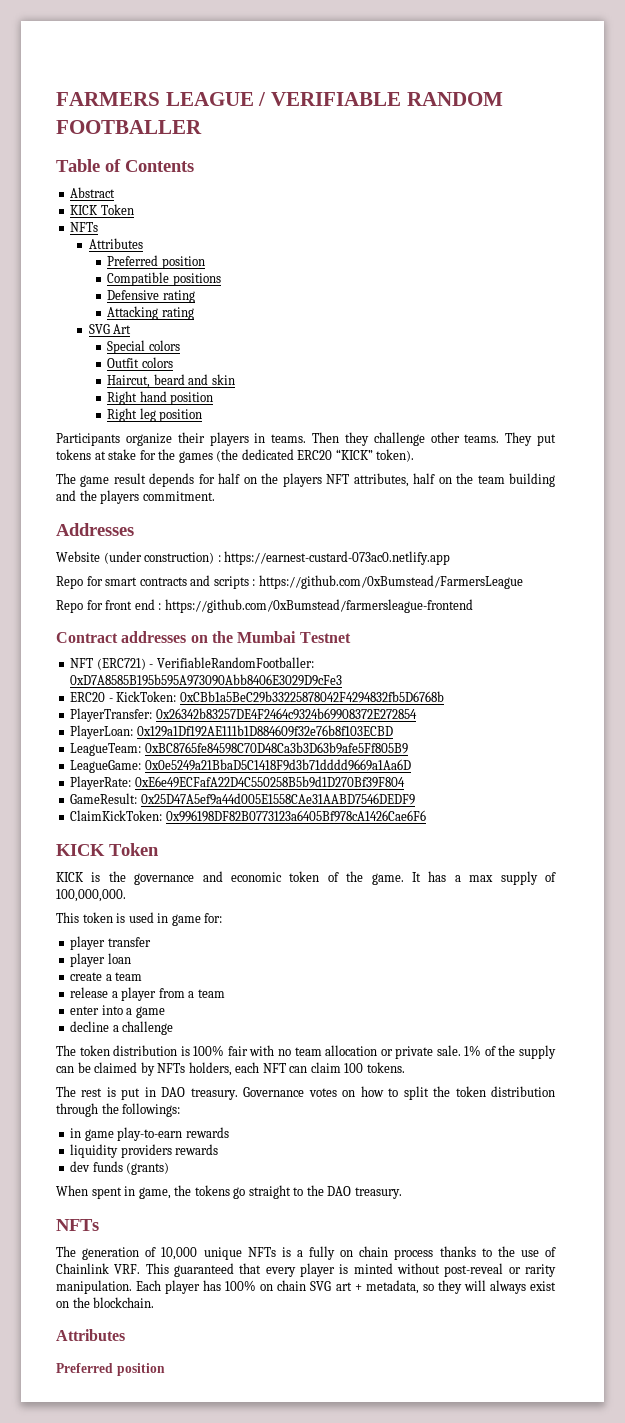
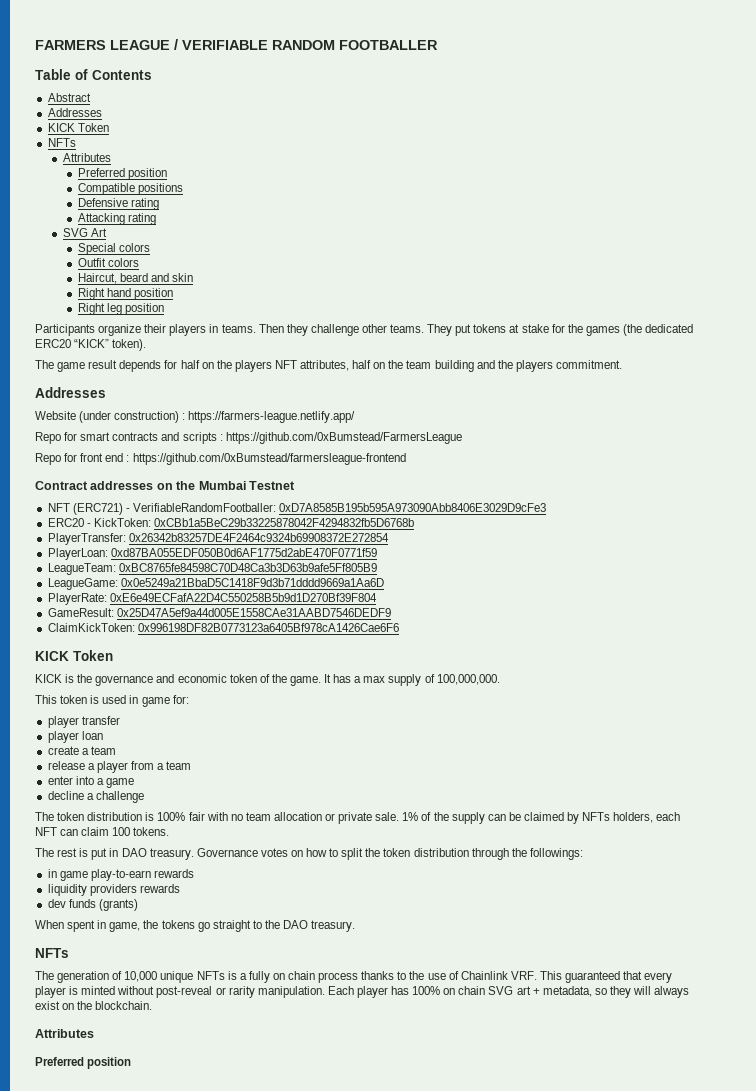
(116, 192) none -> [47,108,102,117] // Addresses
[224,551,451,565] https://earnest-custard-073ac0.netlify.app -> [188,411,356,423] https://farmers-league.netlify.app/
[136,725,393,737] 0x129a1Df192AE111b1D884609f32e76b8f103ECBD -> [110,548,377,557] 0xd87BA055EDF050B0d6AF1775d2abE470F0771f59

